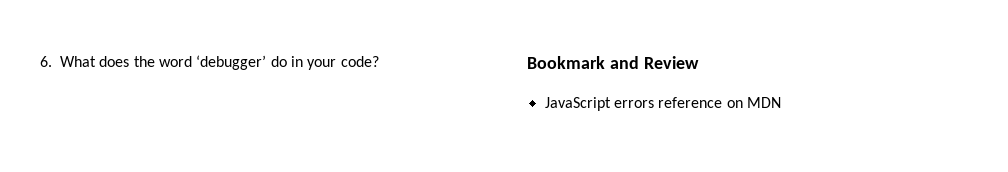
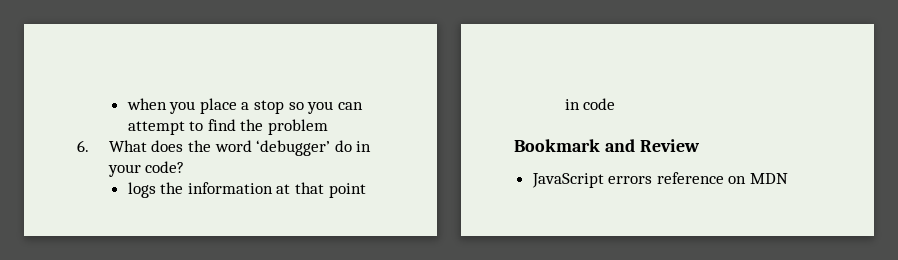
(40, 61) none -> [126,98,363,114] [127,119,328,135] when you place a stop so you can attempt to find the problem //
(379, 61) none -> [127,182,366,198] [564,98,616,110] // logs the information at that point in code

